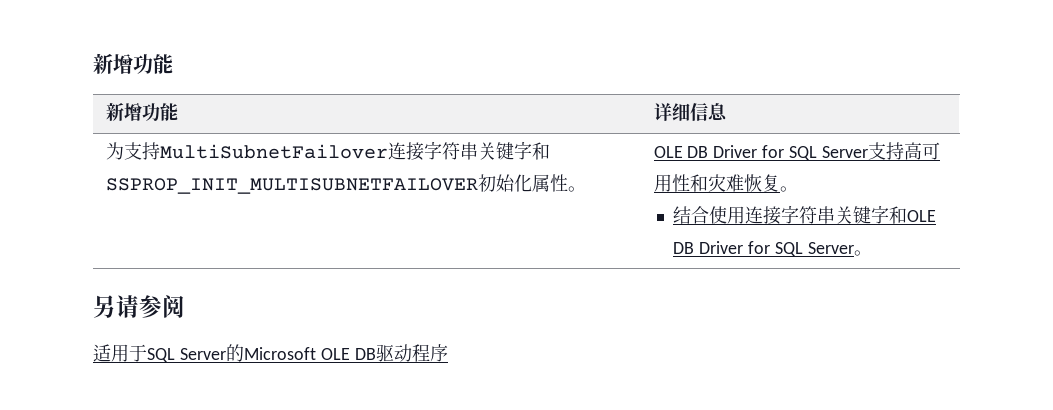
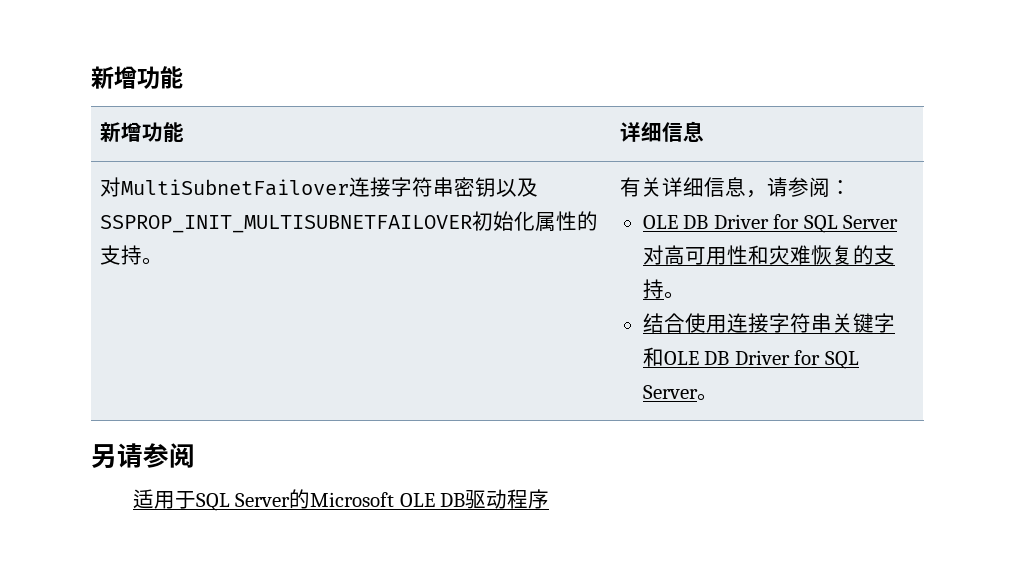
[105,142,160,160] 为支持 -> [100,177,122,197] 对
[477,141,550,160] 关键字和 -> [454,177,539,197] 密钥以及
(568, 183) none -> [577,211,599,231] [100,245,143,265] 的支持
[653,142,904,161] OLE DB Driver for SQL Server支持 -> [620,177,852,198] [642,214,899,233] [642,245,664,265] 有关详细信息，请参阅： // OLE DB Driver for SQL Server对
(780, 183) none -> [852,245,895,265] [642,279,664,299] 的支持

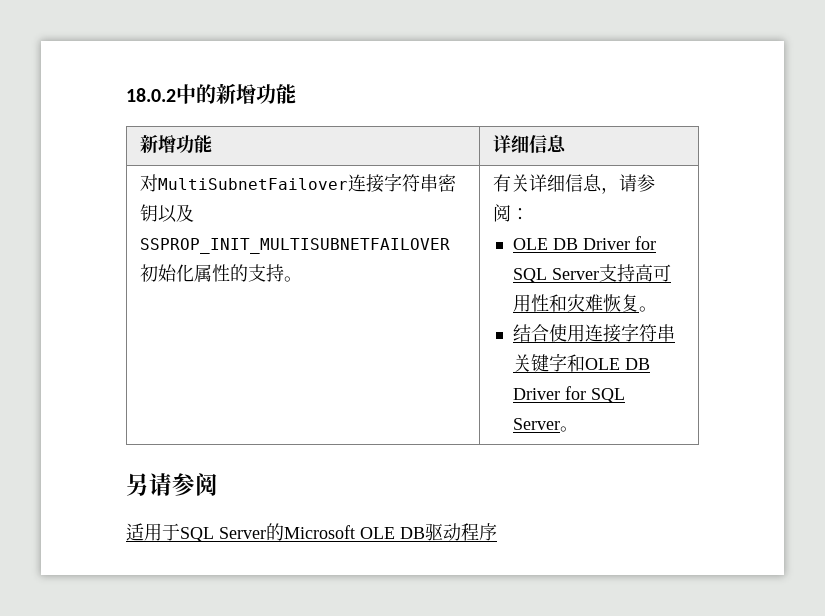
(91, 77) none -> [126,84,216,104] 18.0.2中的
[642,245,664,265] 对 -> [598,264,635,282] 支持
[852,245,895,265] [642,279,664,299] 的支持 -> (639, 303) none

